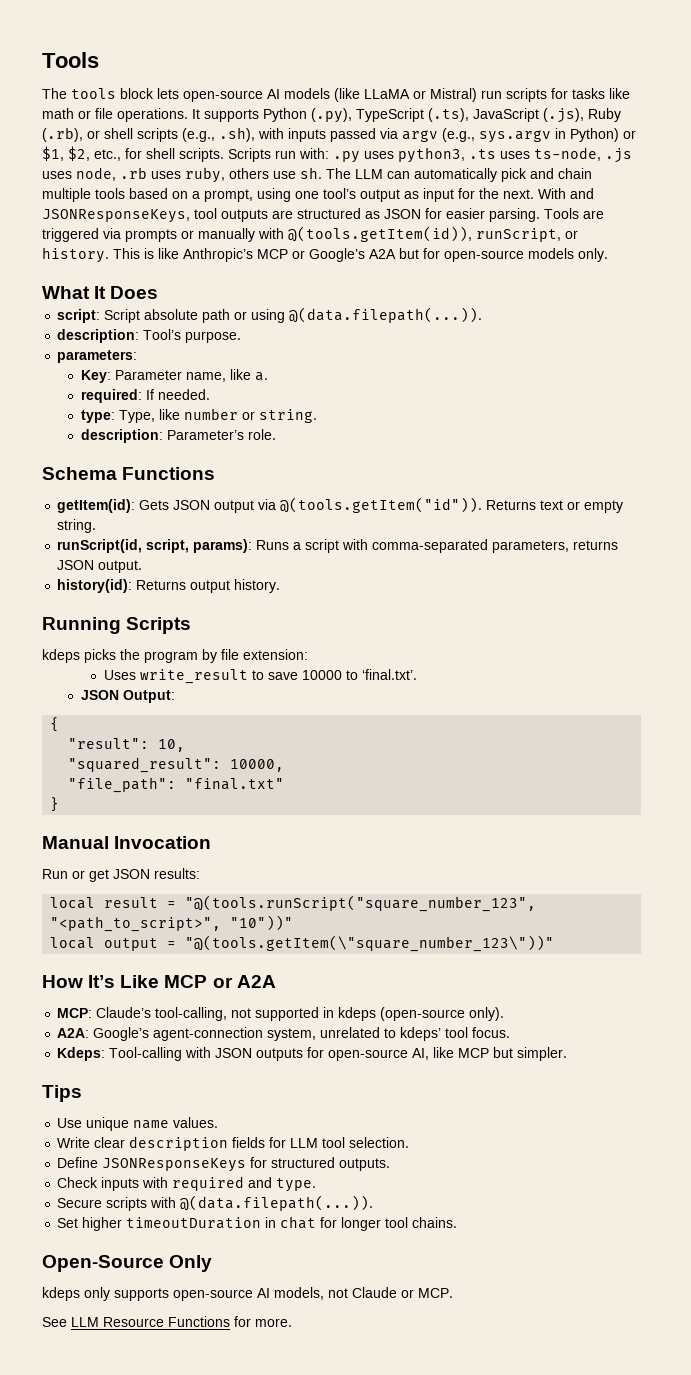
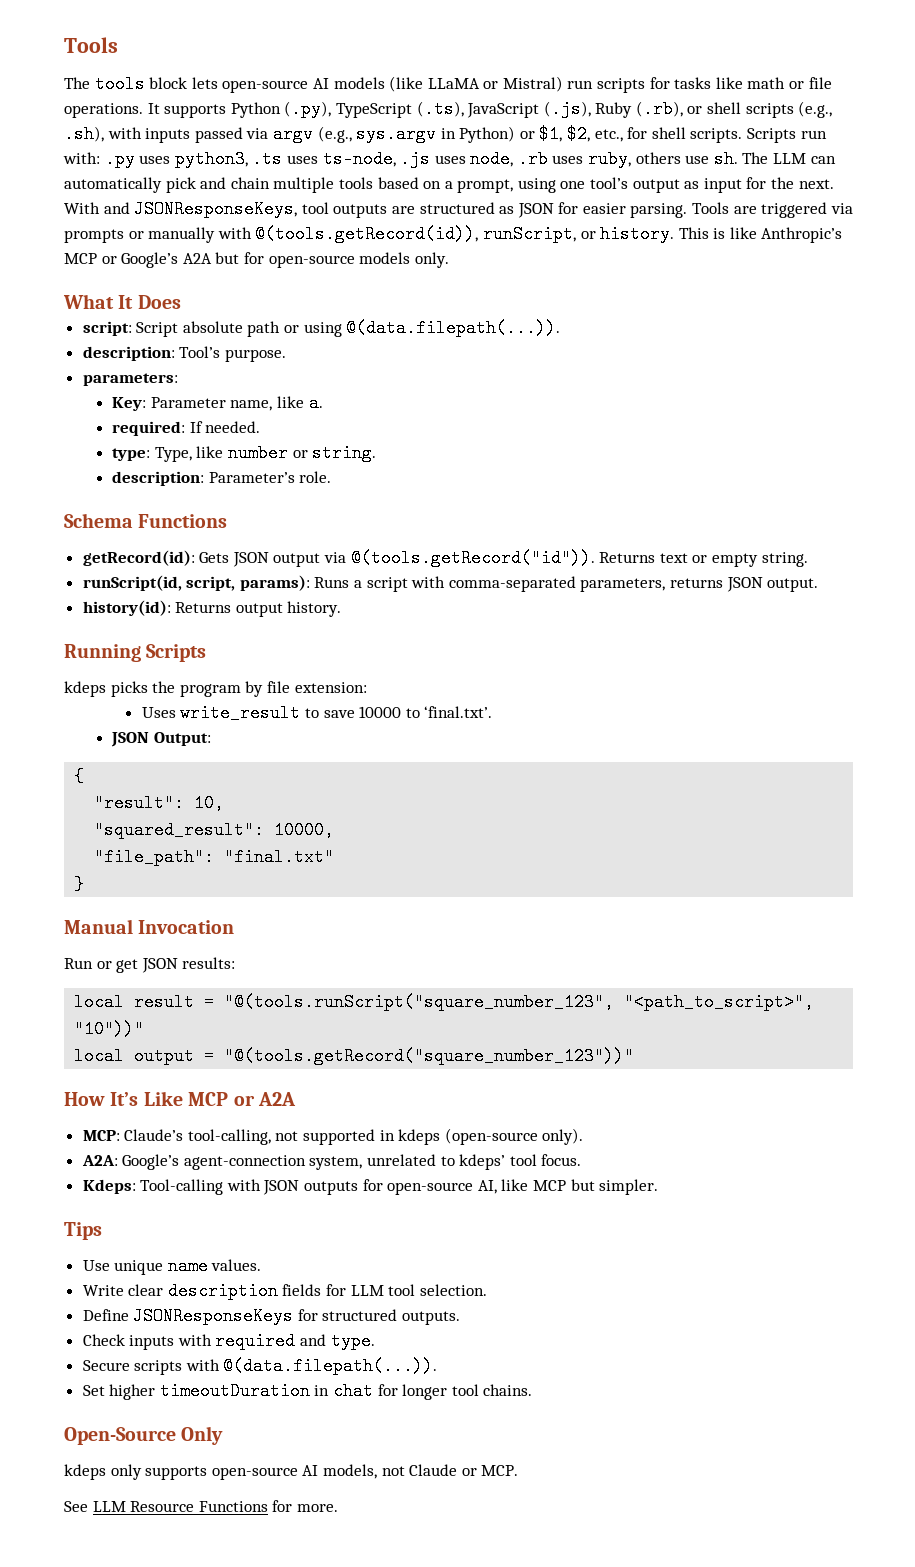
[288,226,472,242] @(tools.getItem(id)), -> [255,225,479,243] @(tools.getRecord(id)),
[57,499,136,513] getItem(id): -> [82,550,195,566] getRecord(id):
[280,497,483,513] @(tools.getItem("id")). -> [350,549,595,567] @(tools.getRecord("id")).
[185,935,555,952] "@(tools.getItem(\"square_number_123\"))" -> [224,1047,635,1065] "@(tools.getRecord("square_number_123"))"

